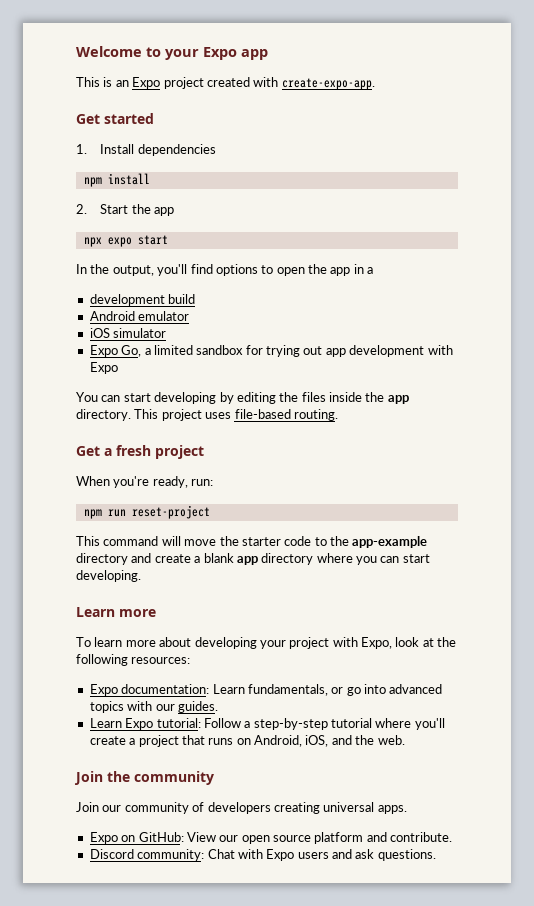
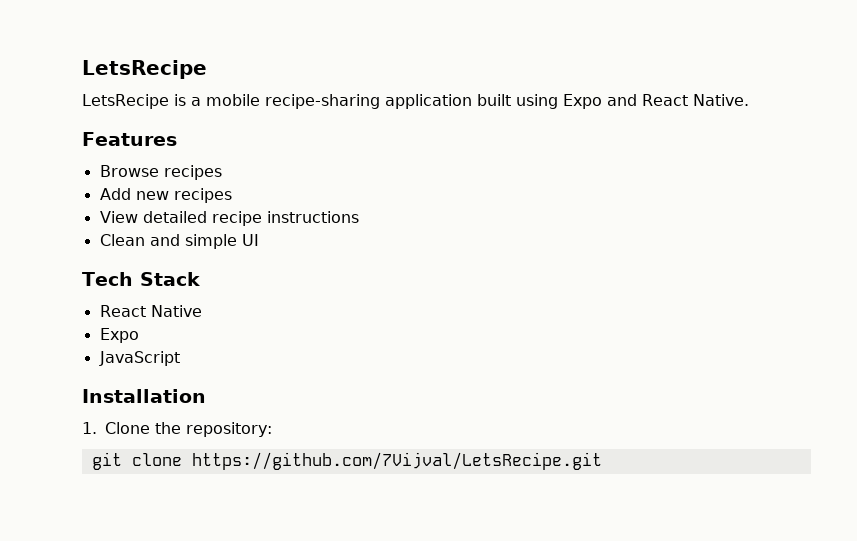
[76,46,268,60] [76,77,375,90] [76,113,154,124] [76,144,216,156] [83,173,150,187] [76,204,175,216] [83,235,168,247] [76,264,374,276] [89,294,196,306] [89,311,190,321] [89,328,167,338] [89,345,453,357] [89,362,118,374] [76,392,409,404] [76,409,338,421] [76,445,204,459] [76,476,214,488] [83,505,210,519] [76,536,428,548] [76,553,430,565] [76,570,141,582] [76,607,156,617] [76,637,457,649] [76,654,191,666] [89,684,443,696] [89,701,218,713] [89,718,445,730] [89,735,405,747] [74,771,214,785] [76,802,407,814] [89,832,453,844] [89,849,436,861] Welcome to your Expo app // This is an Expo project created with create-expo-app. // Get started // 1. Install dependencies // npm install // 2. Start the app // npx expo start // In the output, you'll find options to open the app in a // development build // Android emulator // iOS simulator // Expo Go, a limited sandbox for trying out app development with Expo // You can start developing by editing the files inside the app directory. This project uses file-based routing. // Get a fresh project // When you're ready, run: // npm run reset-project // This command will move the starter code to the app-example directory and create a blank app directory where you can start developing. // Learn more // To learn more about developing your project with Expo, look at the following resources: // Expo documentation: Learn fundamentals, or go into advanced topics with our guides. // Learn Expo tutorial: Follow a step-by-step tutorial where you'll create a project that runs on Android, iOS, and the web. // Join the community // Join our community of developers creating universal apps. // Expo on GitHub: View our open source platform and contribute. // Discord community: Chat with Expo users and ask questions. -> [82,60,207,79] [82,94,749,109] [82,132,177,146] [99,165,222,180] [99,188,232,203] [99,211,359,226] [99,234,259,249] [82,272,200,286] [99,305,202,317] [99,328,139,343] [98,351,180,366] [82,389,206,403] [82,422,272,437] [91,452,602,470] LetsRecipe // LetsRecipe is a mobile recipe-sharing application built using Expo and React Native. // Features // Browse recipes // Add new recipes // View detailed recipe instructions // Clean and simple UI // Tech Stack // React Native // Expo // JavaScript // Installation // 1. Clone the repository: // git clone https://github.com/7Vijval/LetsRecipe.git

